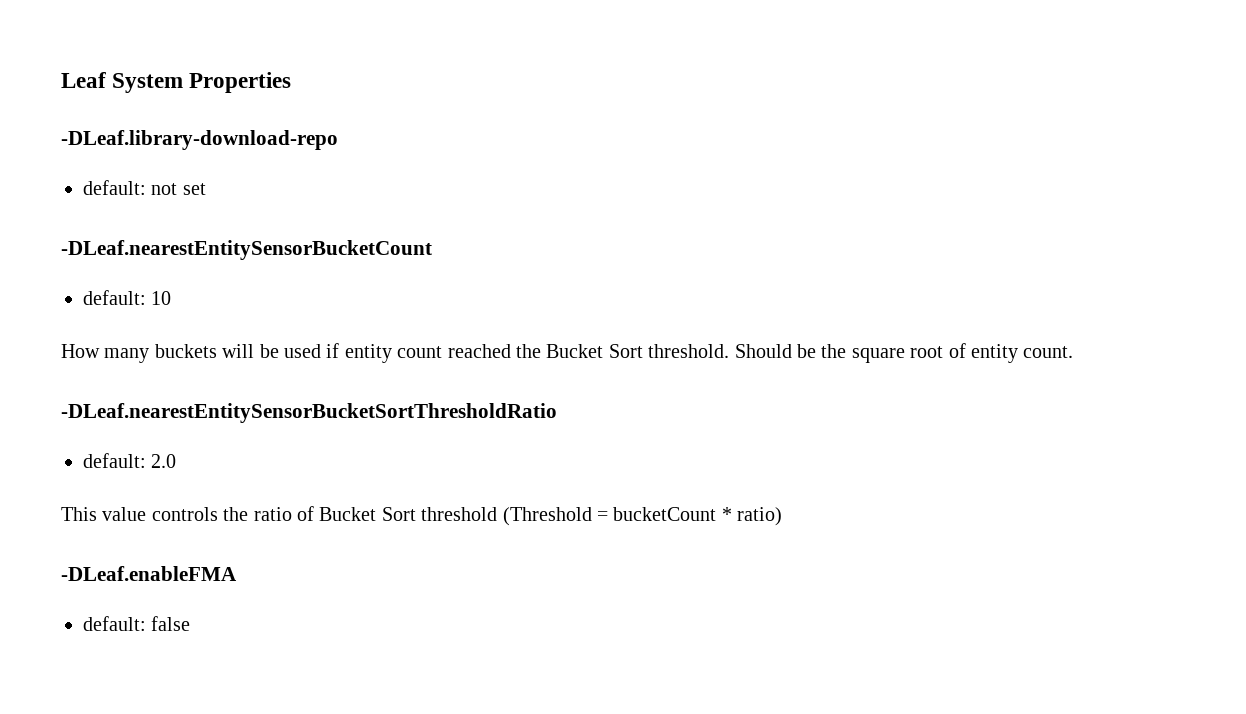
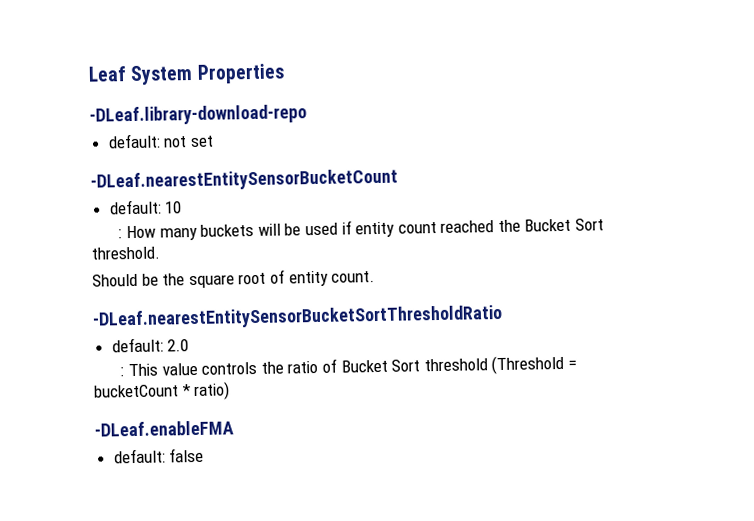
(172, 298) none -> [118,229,123,239] :
(730, 351) none -> (160, 253) //
(177, 461) none -> [120,367,125,377] :

